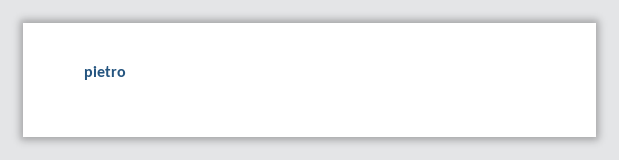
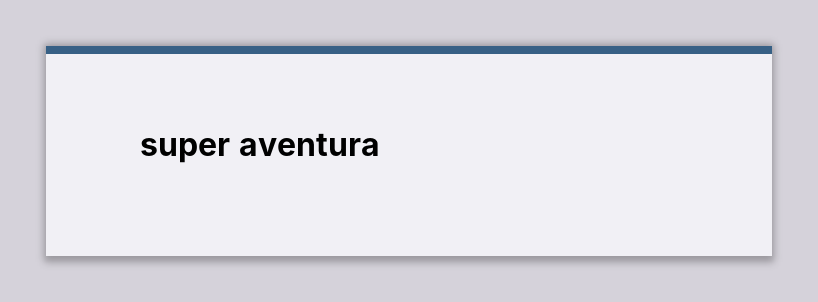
[84,66,126,80] pietro -> [140,133,380,163] super aventura

